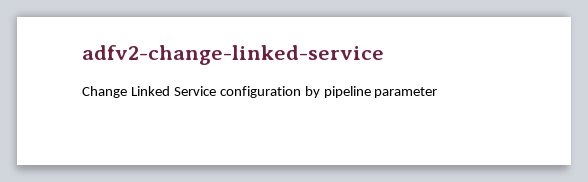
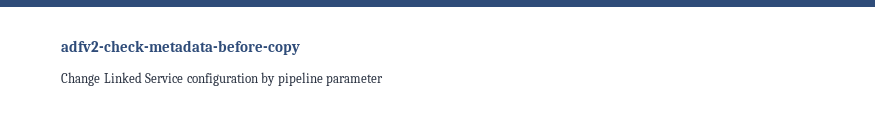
[82,45,384,65] adfv2-change-linked-service -> [61,40,300,55] adfv2-check-metadata-before-copy

